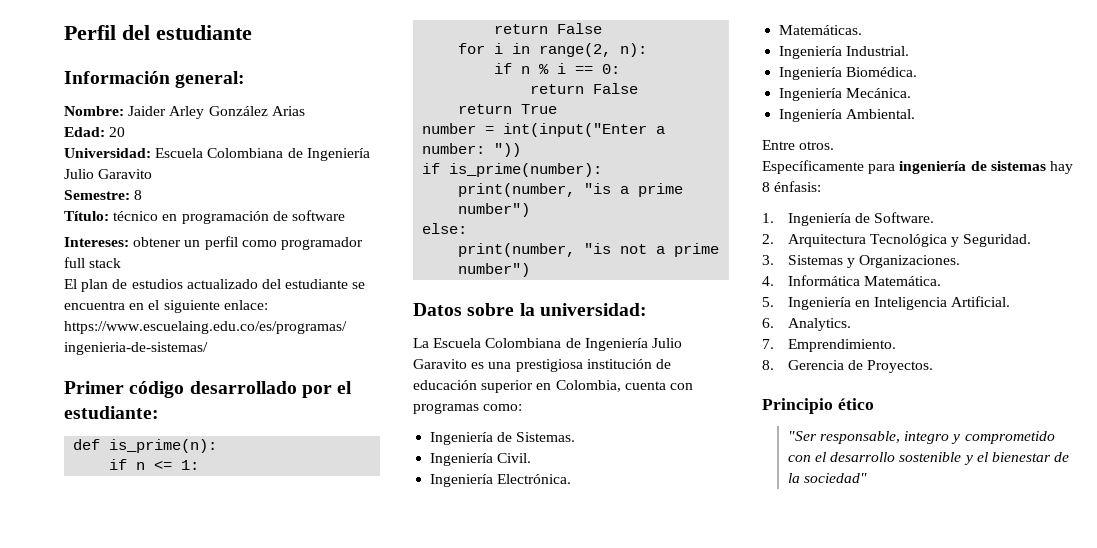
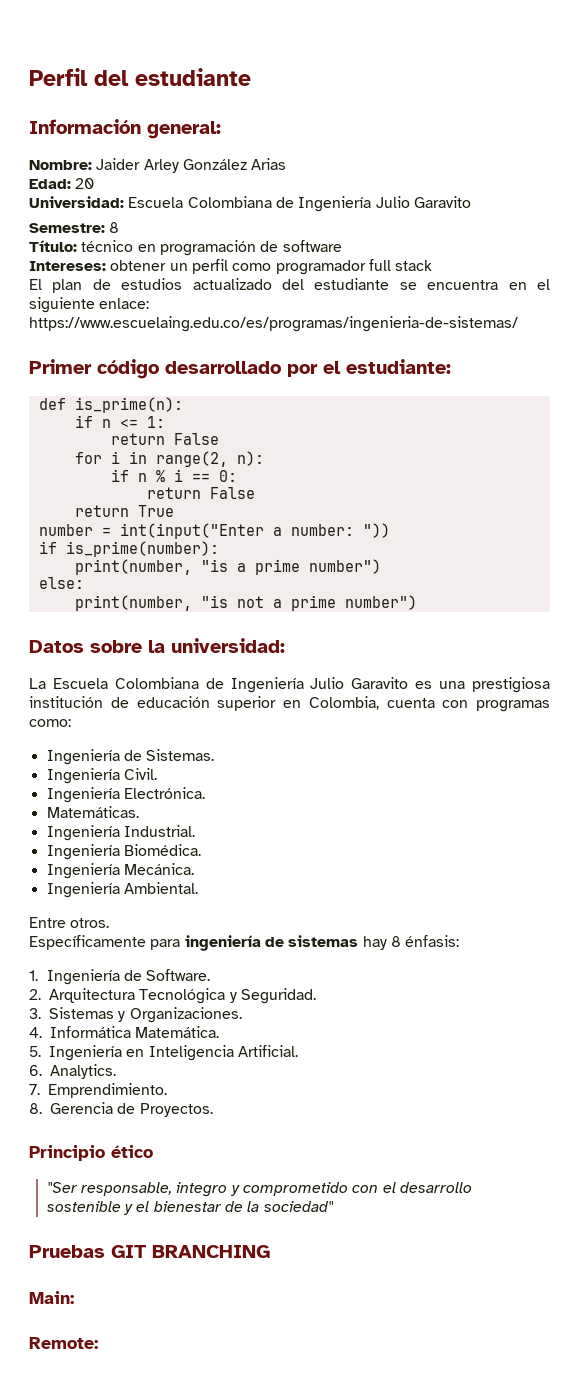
(867, 478) none -> [29,1245,270,1258] [29,1291,74,1304] [29,1337,98,1349] // Pruebas GIT BRANCHING // Main: // Remote:

